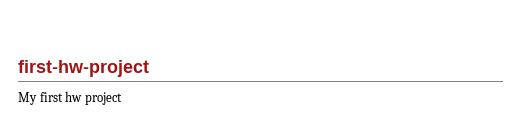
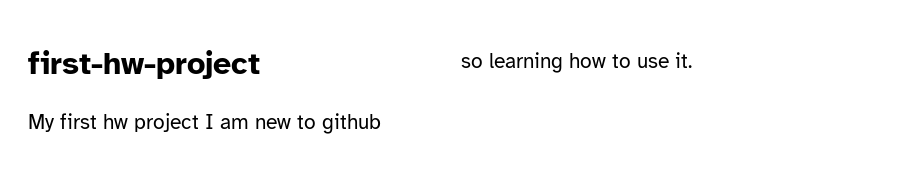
(122, 98) none -> [205,113,381,134] [461,52,692,73] I am new to github so learning how to use it.

